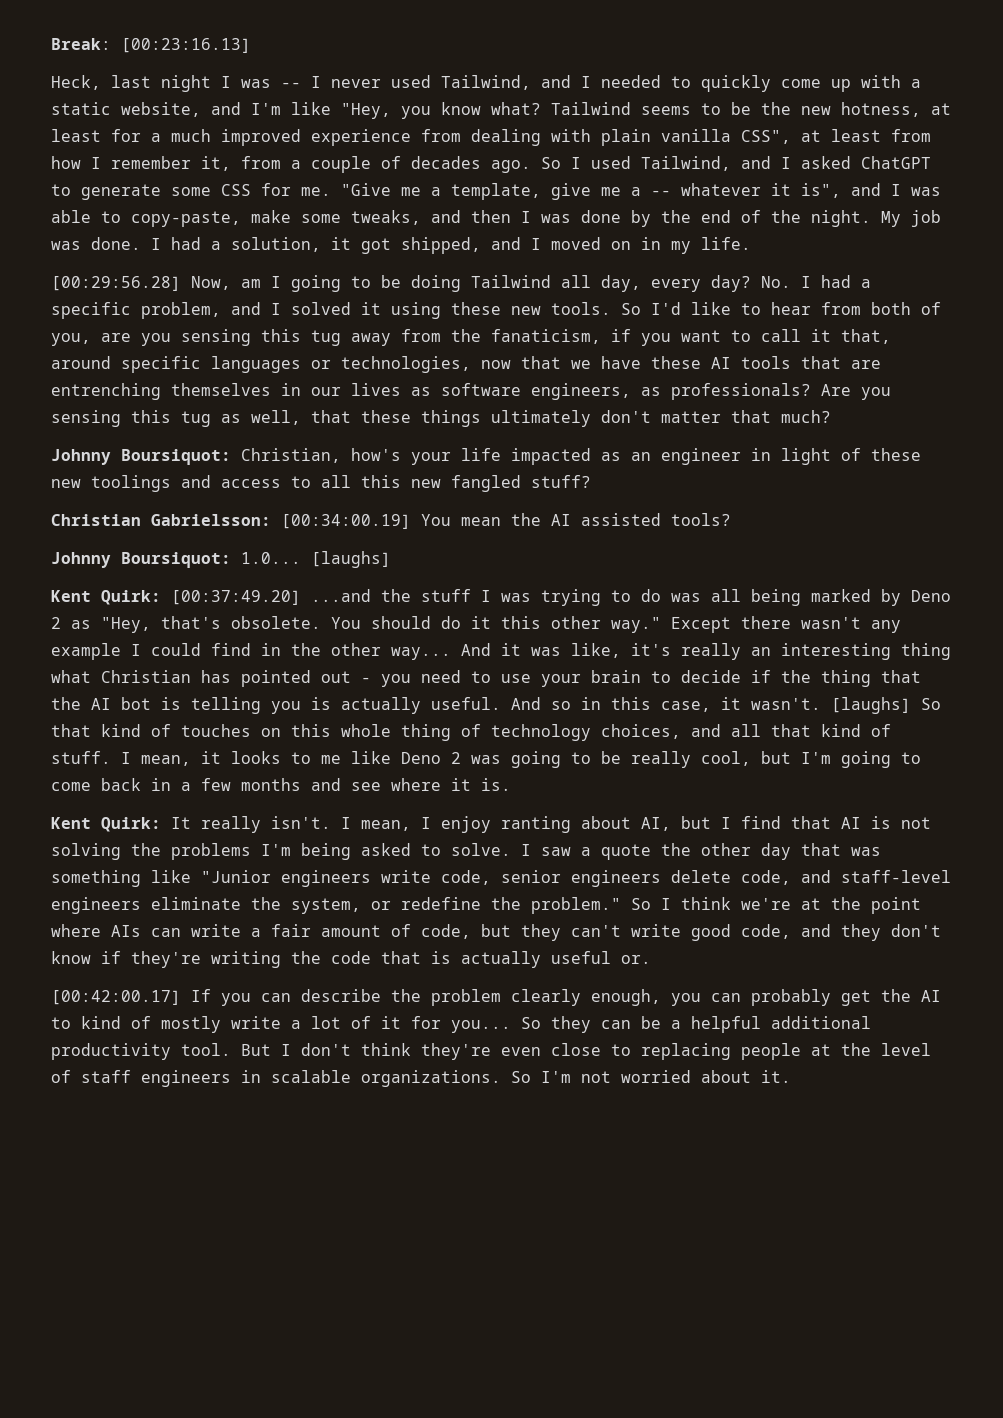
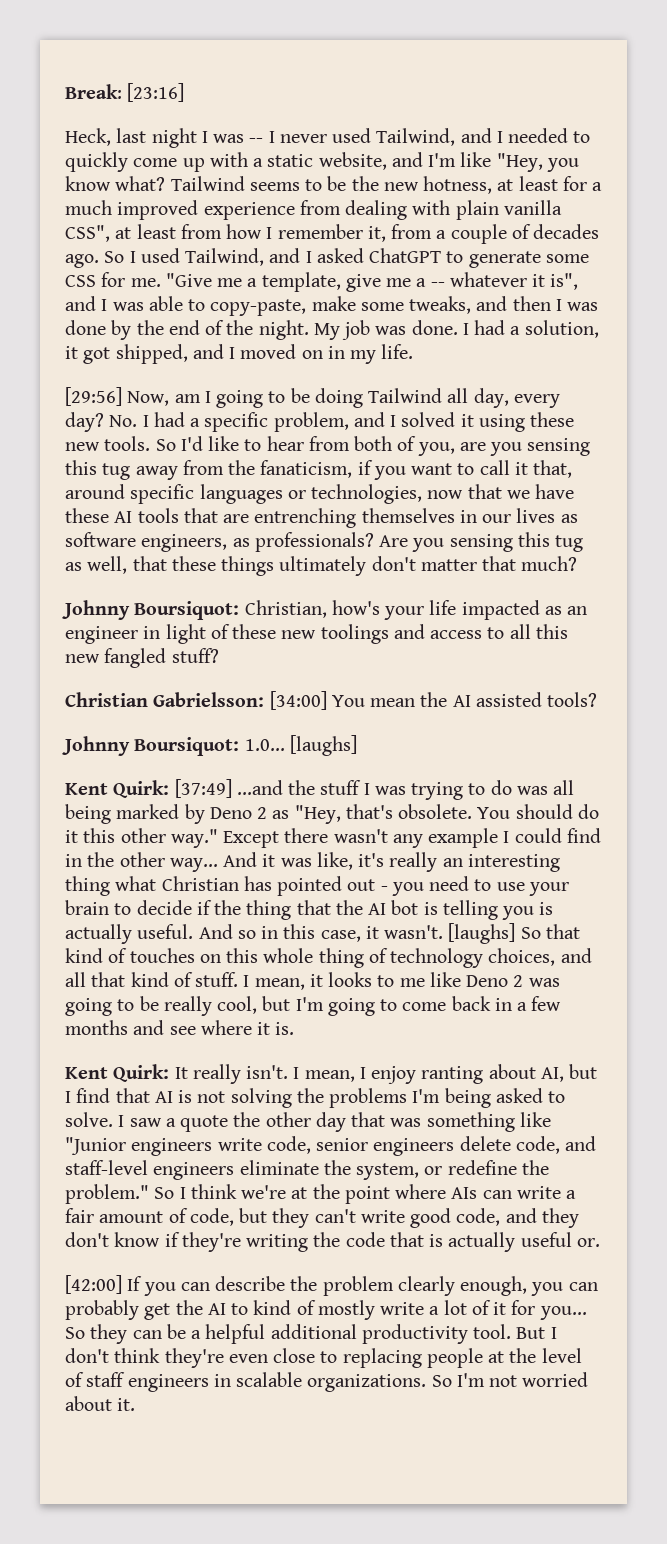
[121,38,251,53] [00:23:16.13] -> [127,83,185,102] [23:16]
[51,276,181,291] [00:29:56.28] -> [65,387,122,406] [29:56]
[281,514,411,529] [00:34:00.19] -> [269,691,327,710] [34:00]
[171,590,301,605] [00:37:49.20] -> [174,779,232,798] [37:49]
[51,990,181,1005] [00:42:00.17] -> [65,1275,122,1294] [42:00]

